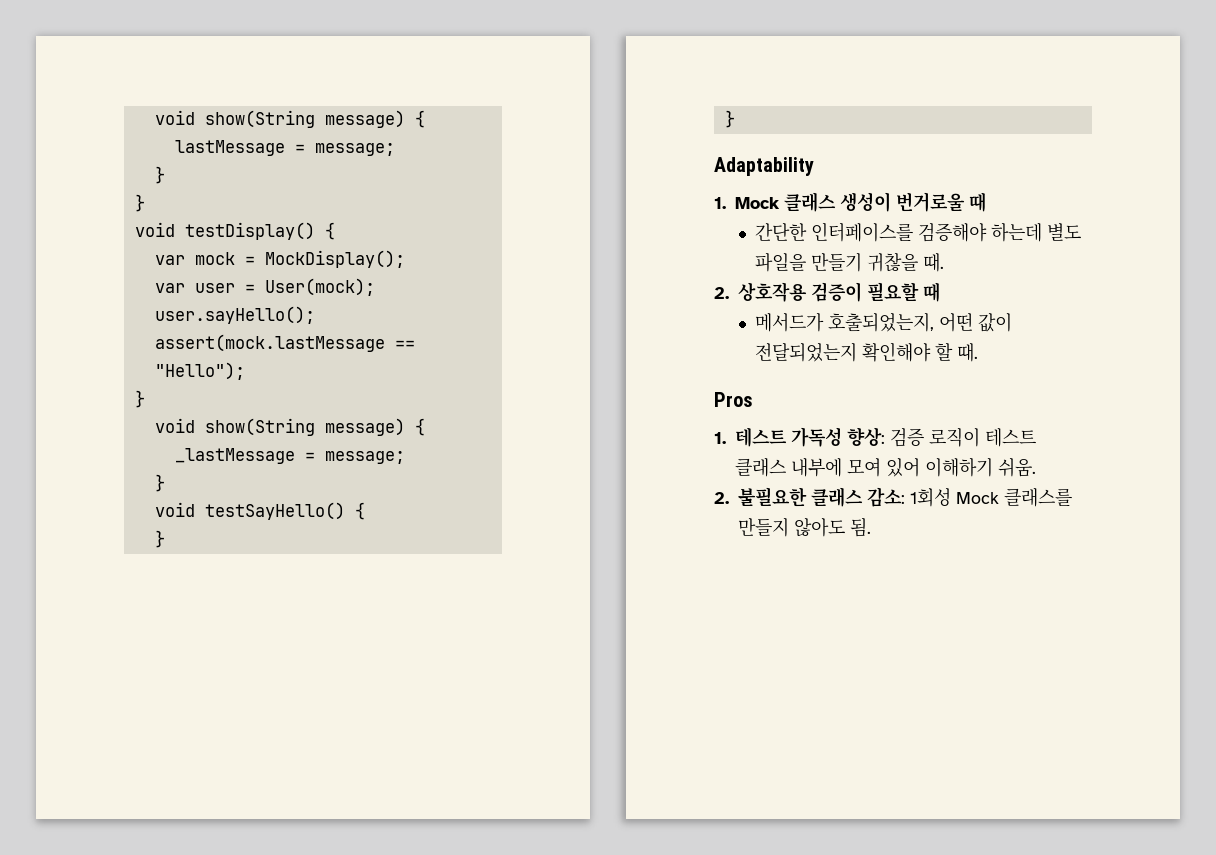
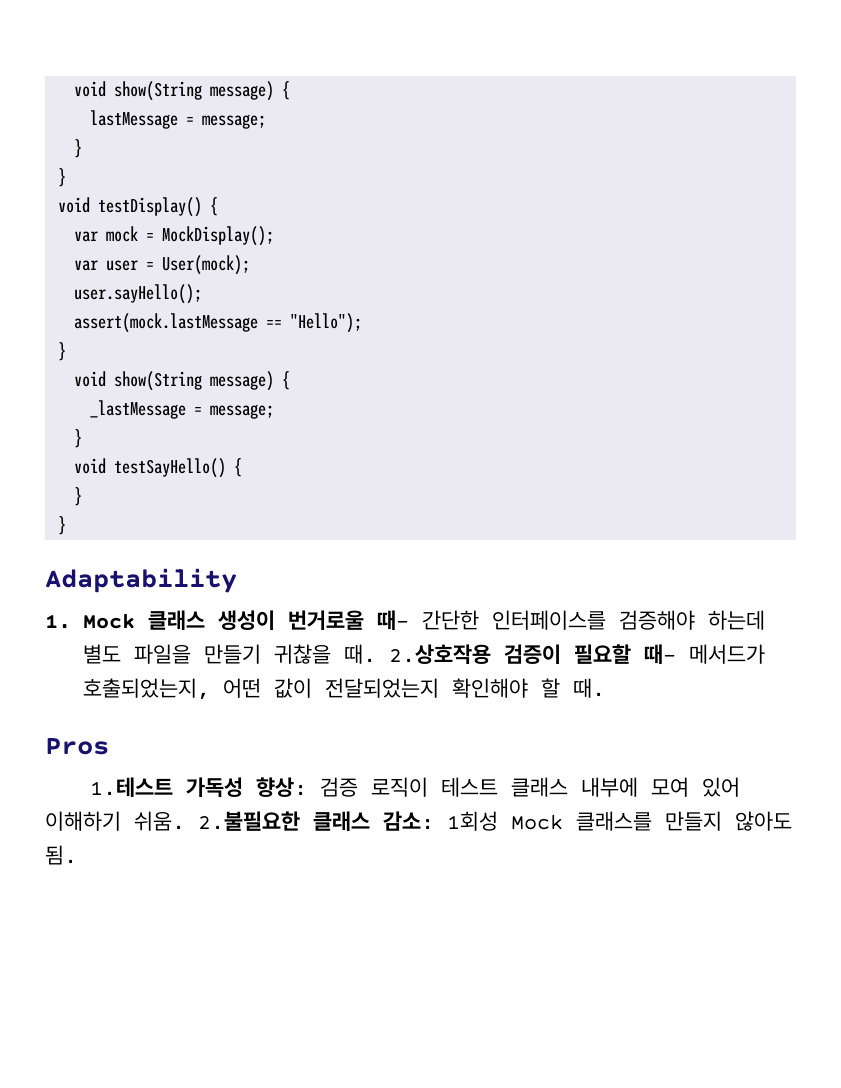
[969,192,987,212] 때 // -> [377,610,410,630] 때-
[714,282,807,302] // 2. 상호작용 -> [389,644,492,664] 2.상호작용
[923,282,940,302] 때 // -> [644,644,677,664] 때-
[714,427,788,447] 1. 테스트 -> [90,777,174,797] 1.테스트
[714,487,807,507] // 2. 불필요한 -> [198,811,300,831] 2.불필요한

